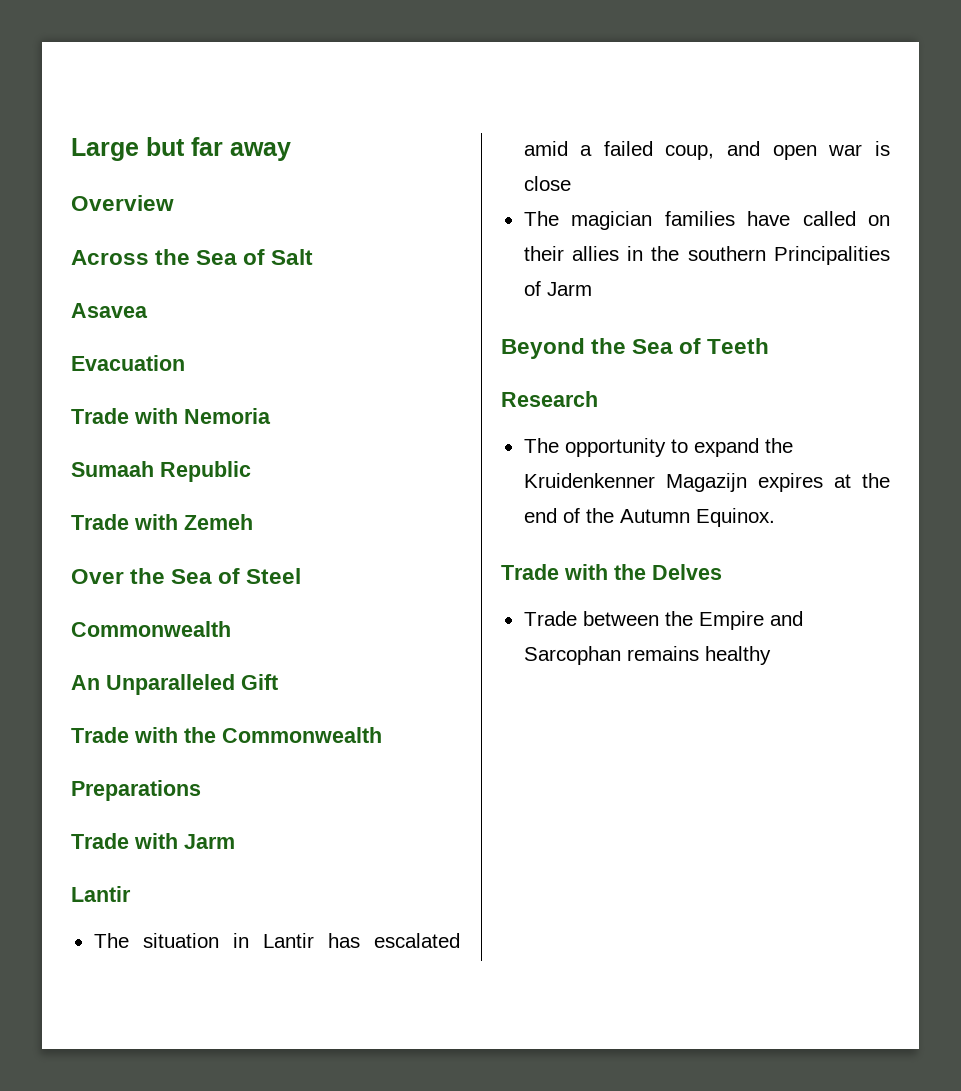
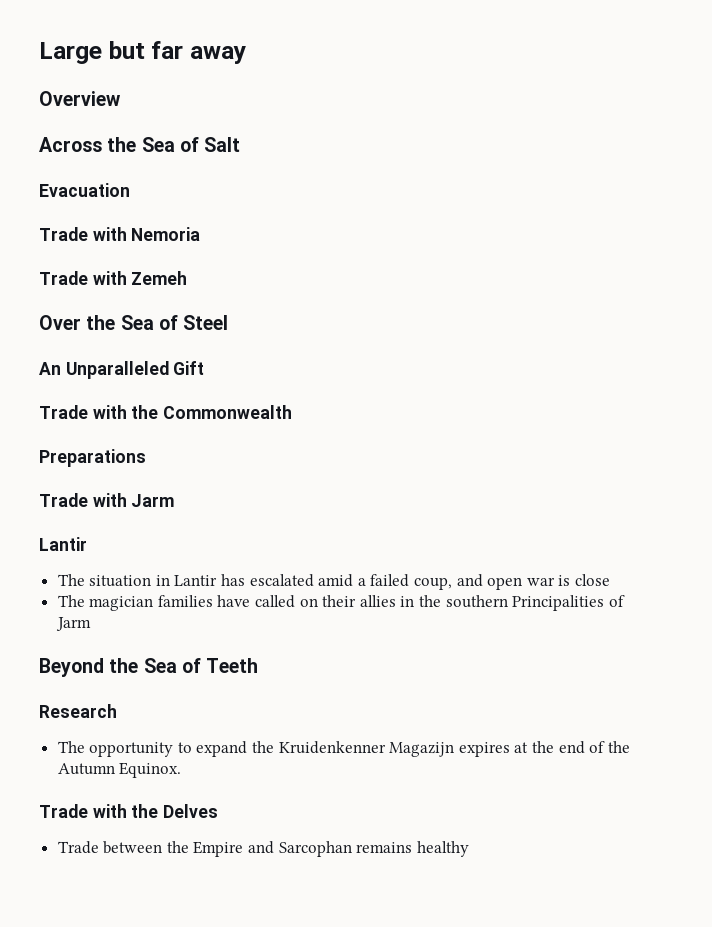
[71,303,148,318] // Asavea -> (241, 144) none
[71,461,251,482] // Sumaah Republic -> (201, 234) none
[71,621,231,637] // Commonwealth -> (229, 322) none

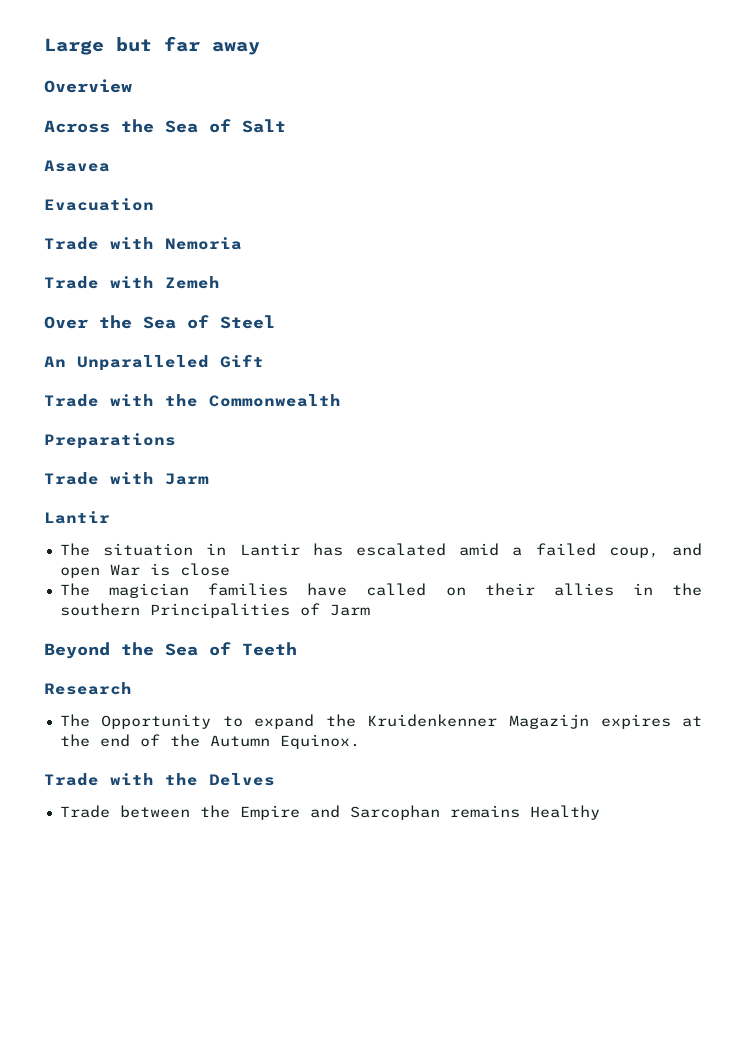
(241, 144) none -> [44,160,110,172] // Asavea
[526,577,555,586] war -> [109,564,140,576] War
[89,742,174,757] opportunity -> [101,714,212,729] Opportunity
[416,841,469,857] healthy -> [529,805,600,820] Healthy

